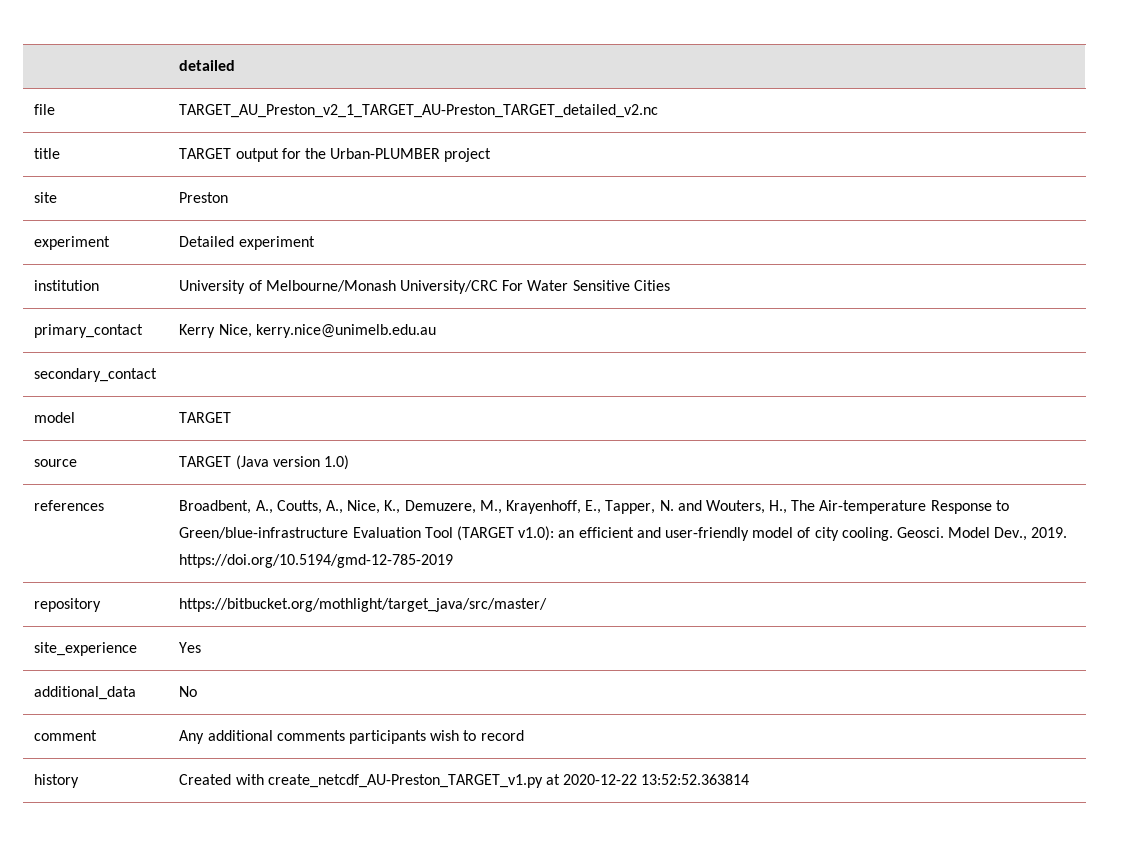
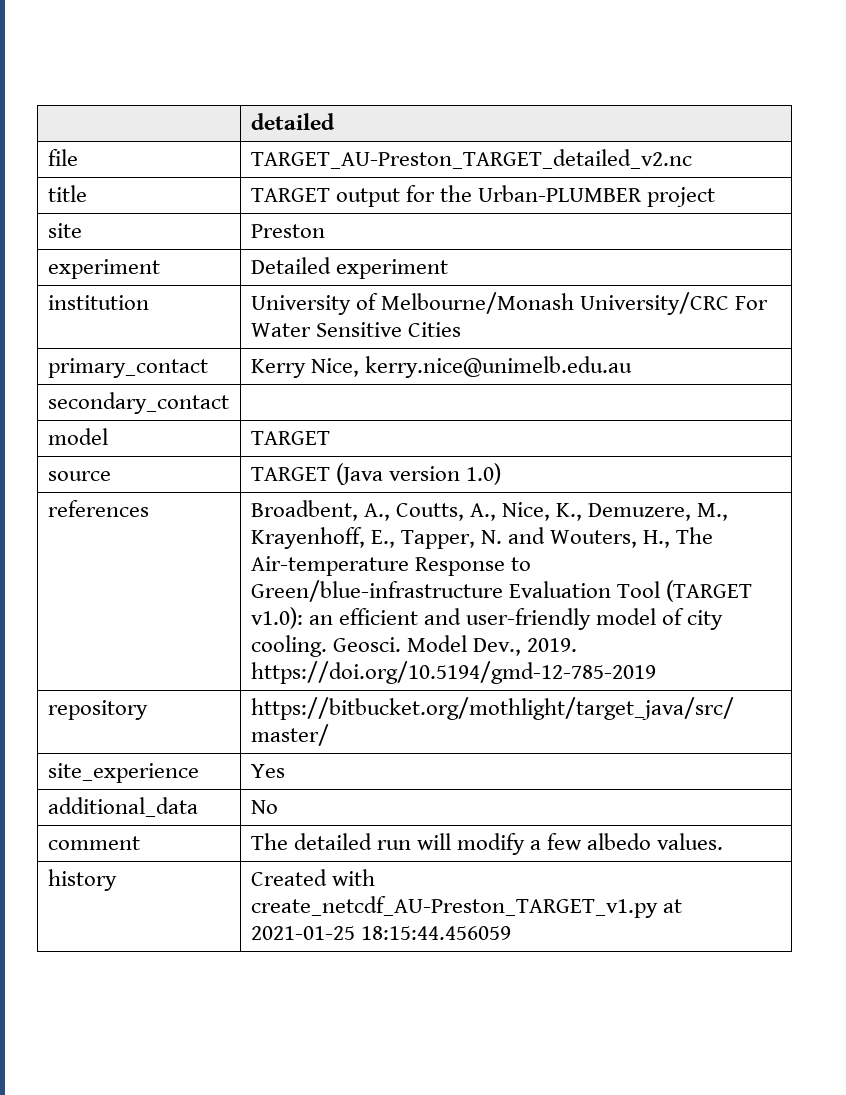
[179,104,659,118] TARGET_AU_Preston_v2_1_TARGET_AU-Preston_TARGET_detailed_v2.nc -> [250,149,692,169] TARGET_AU-Preston_TARGET_detailed_v2.nc
[179,730,524,744] Any additional comments participants wish to record -> [250,833,724,855] The detailed run will modify a few albedo values.
[563,774,750,785] 2020-12-22 13:52:52.363814 -> [250,926,511,940] 2021-01-25 18:15:44.456059

